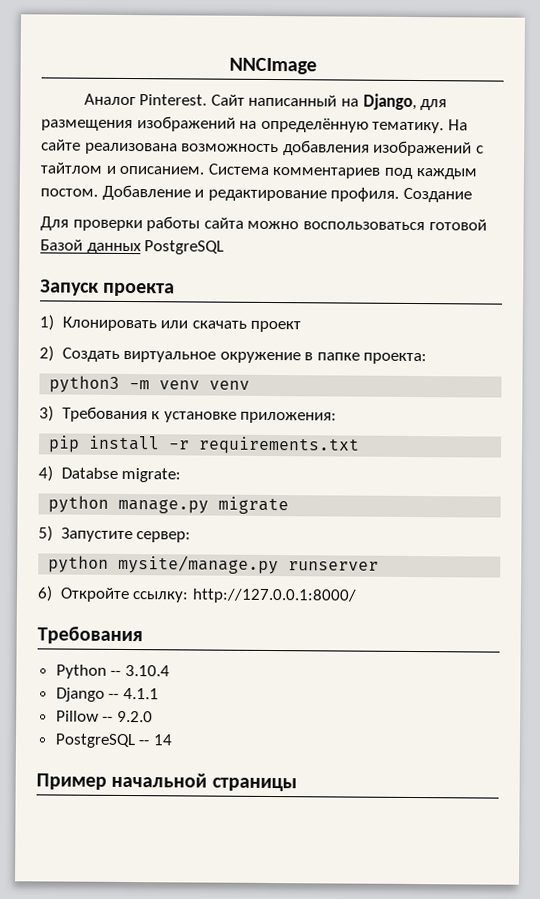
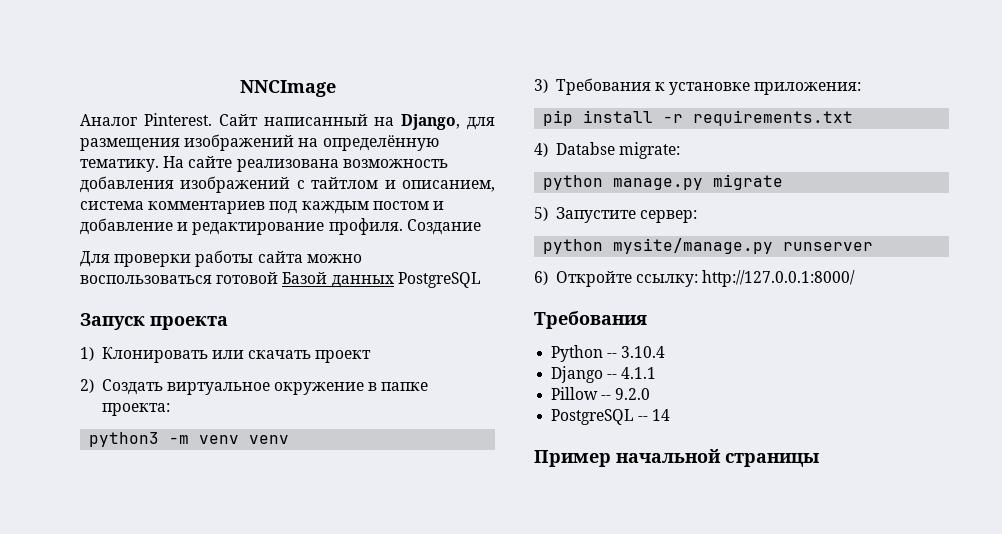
[119,163,269,175] описанием. Система -> [402,180,495,192] [80,201,144,210] описанием, система
[40,184,191,201] постом. Добавление -> [372,201,444,210] [80,218,173,235] постом и добавление

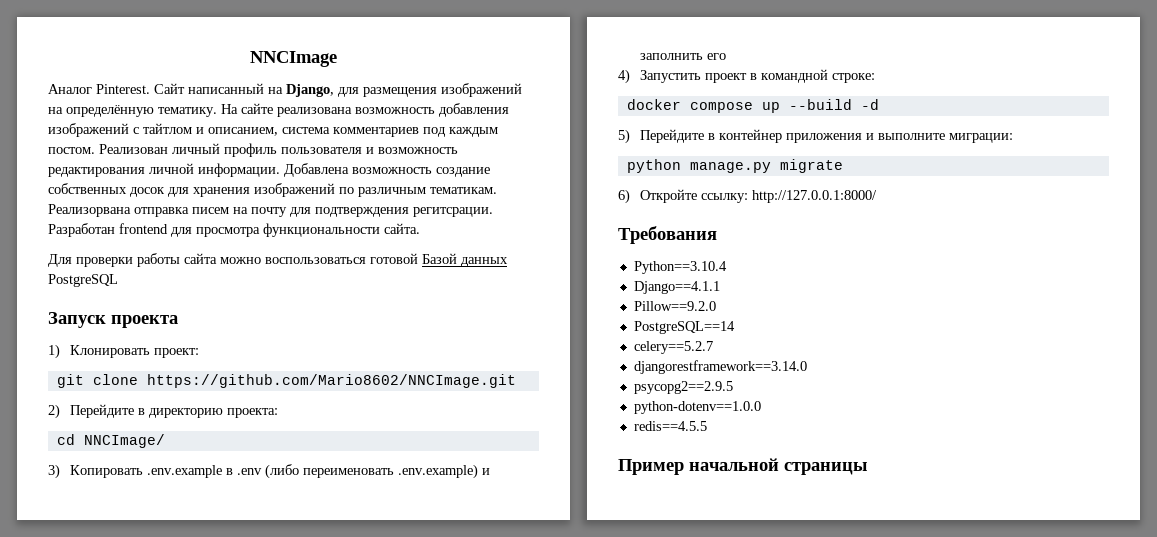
[372,201,444,210] [80,218,481,235] постом и добавление и редактирование профиля. Создание -> [48,143,458,157] [48,163,490,177] [48,183,497,197] [48,204,493,217] [48,223,420,237] постом. Реализован личный профиль пользователя и возможность редактирования личной информации. Добавлена возможность создание собственных досок для хранения изображений по различным тематикам. Реализорвана отправка писем на почту для подтверждения регитсрации. Разработан frontend для просмотра функциональности сайта.
[211,350,372,363] [80,379,429,395] [101,403,170,416] [89,432,290,447] [534,78,862,95] [543,110,854,126] [534,142,680,159] [543,174,784,190] [534,207,697,223] [543,238,874,254] или скачать проект // 2) Создать виртуальное окружение в папке проекта: // python3 -m venv venv // 3) Требования к установке приложения: // pip install -r requirements.txt // 4) Databse migrate: // python manage.py migrate // 5) Запустите сервер: // python mysite/manage.py runserver -> [153,348,199,358] [56,374,516,388] [48,404,278,419] [56,434,165,448] [48,464,490,479] [639,53,726,60] [618,69,875,84] [626,99,879,113] [618,129,1013,144] [626,159,843,173] проект: // git clone https://github.com/Mario8602/NNCImage.git // 2) Перейдите в директорию проекта: // cd NNCImage/ // 3) Копировать .env.example в .env (либо переименовать .env.example) и заполнить его // 4) Запустить проект в командной строке: // docker compose up --build -d // 5) Перейдите в контейнер приложения и выполните миграции: // python manage.py migrate
[551,345,666,362] [551,366,657,383] [551,387,651,400] [551,409,671,425] Python -- 3.10.4 // Django -- 4.1.1 // Pillow -- 9.2.0 // PostgreSQL -- 14 -> [633,261,727,274] [633,281,720,294] [633,301,716,311] [633,321,735,334] [633,341,713,354] [633,360,807,374] [633,381,733,394] [633,401,761,414] [633,421,707,431] Python==3.10.4 // Django==4.1.1 // Pillow==9.2.0 // PostgreSQL==14 // celery==5.2.7 // djangorestframework==3.14.0 // psycopg2==2.9.5 // python-dotenv==1.0.0 // redis==4.5.5

